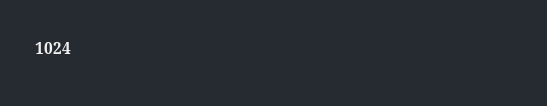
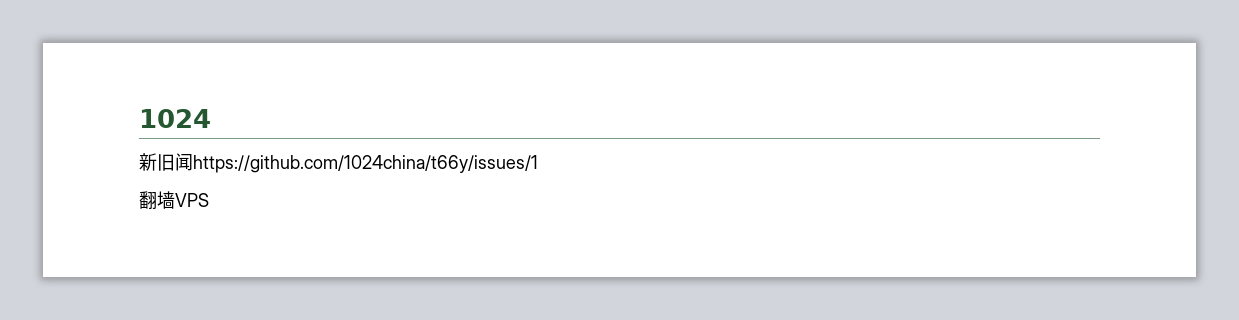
(71, 48) none -> [139,153,538,173] [139,191,209,209] // 新旧闻https://github.com/1024china/t66y/issues/1 // 翻墙VPS

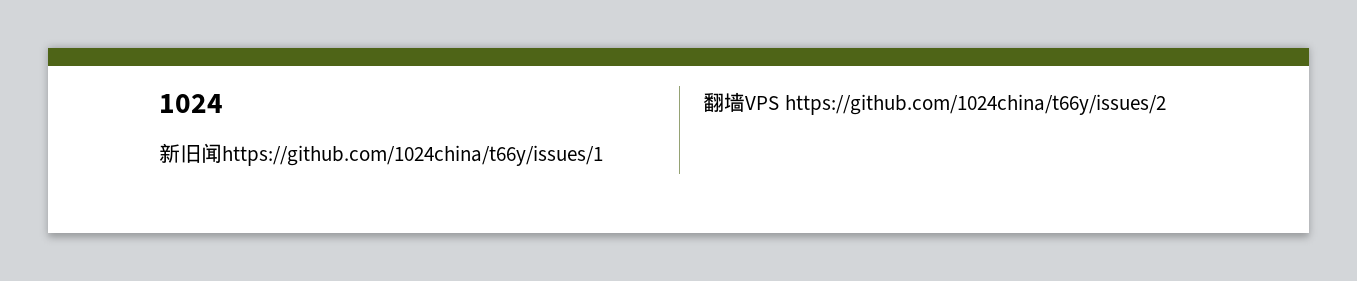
(209, 200) none -> [784,94,1166,115] https://github.com/1024china/t66y/issues/2

